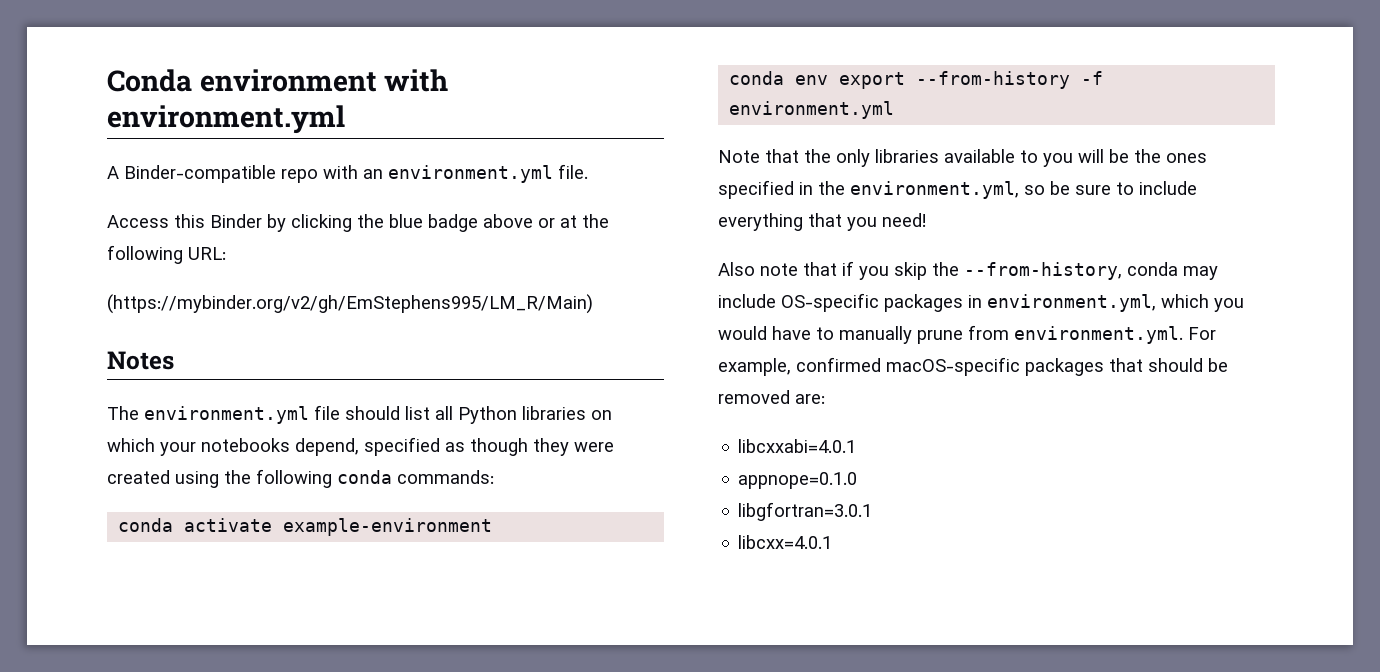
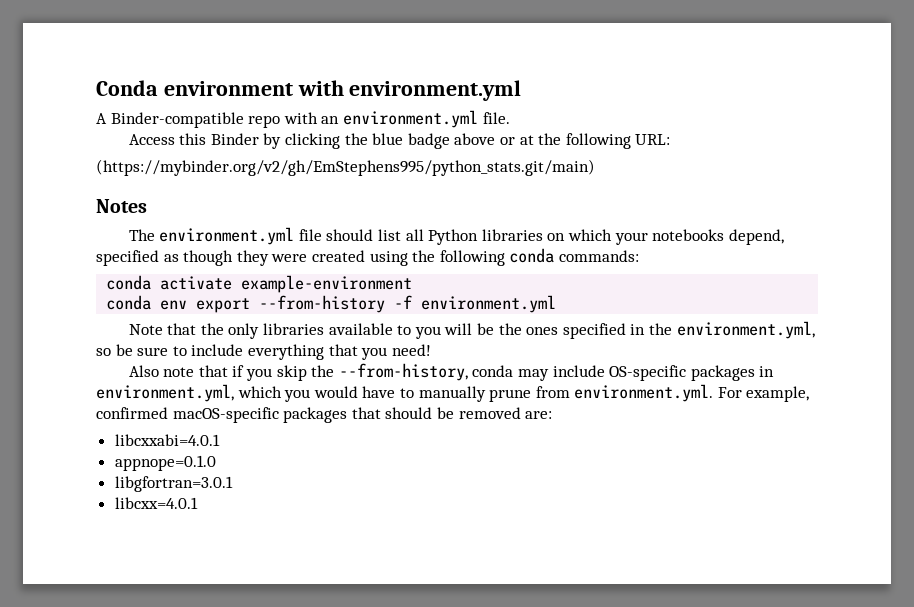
[107,294,593,314] (https://mybinder.org/v2/gh/EmStephens995/LM_R/Main) -> [96,159,595,176] (https://mybinder.org/v2/gh/EmStephens995/python_stats.git/main)

